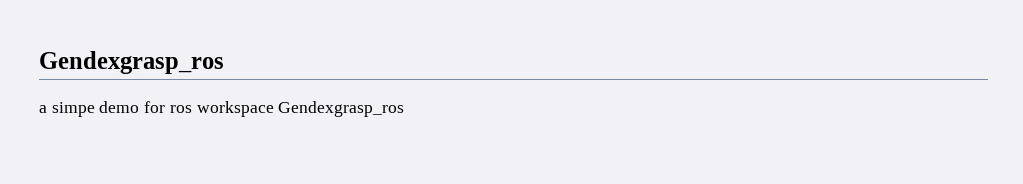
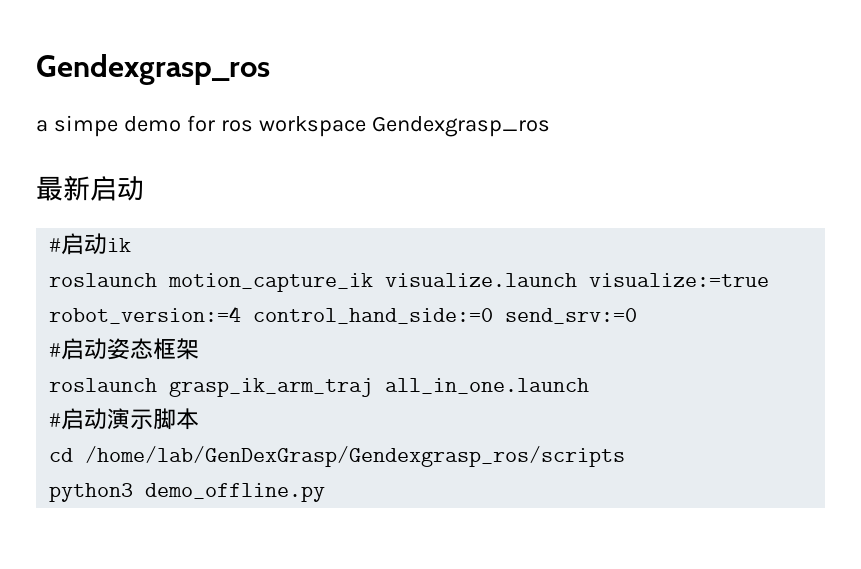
(405, 109) none -> [36,175,144,201] [49,233,132,255] [49,273,770,292] [49,306,638,324] [49,338,200,360] [49,378,590,397] [49,408,200,430] [49,446,626,467] [49,483,326,502] // 最新启动 // #启动ik // roslaunch motion_capture_ik visualize.launch visualize:=true robot_version:=4 control_hand_side:=0 send_srv:=0 // #启动姿态框架 // roslaunch grasp_ik_arm_traj all_in_one.launch // #启动演示脚本 // cd /home/lab/GenDexGrasp/Gendexgrasp_ros/scripts // python3 demo_offline.py

